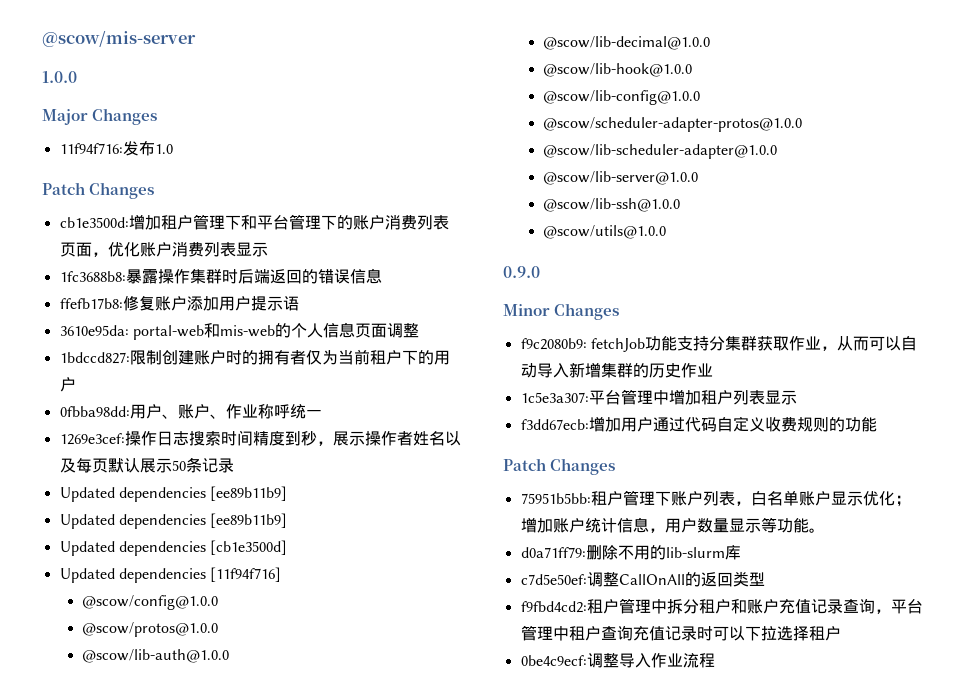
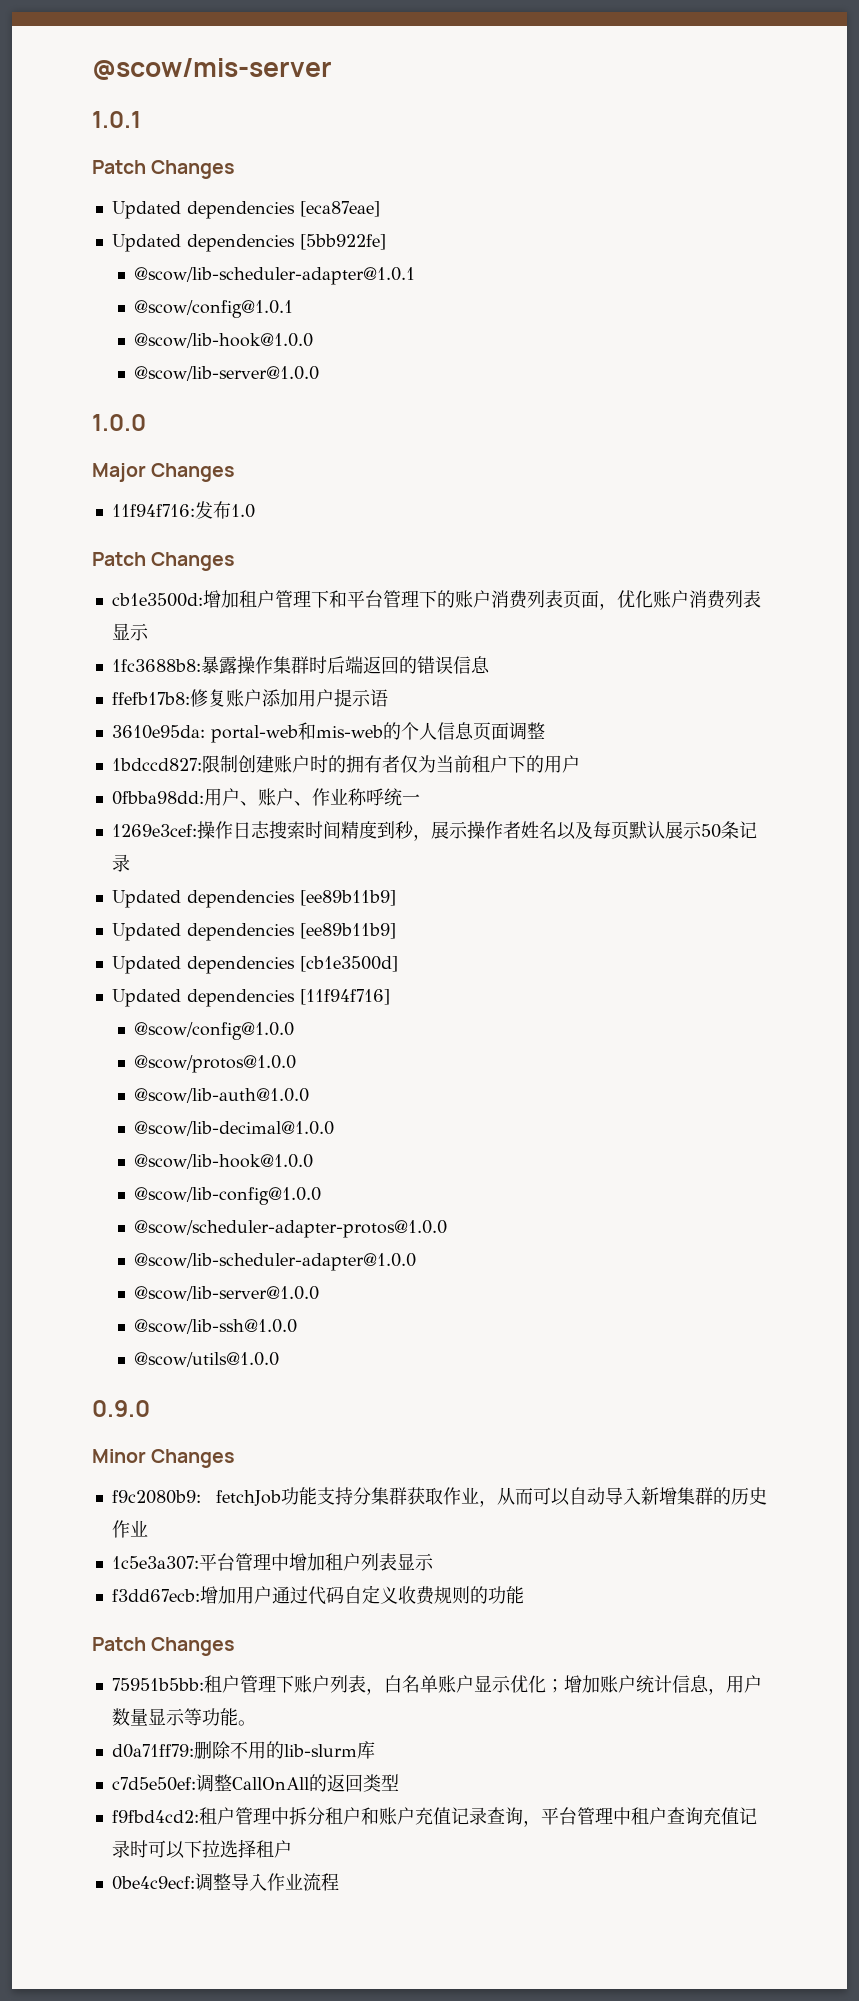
(196, 38) none -> [92,111,141,128] [92,160,236,179] [111,201,380,219] [111,234,386,252] [134,267,416,285] [134,300,294,318] [134,333,314,348] [134,366,320,381] // 1.0.1 // Patch Changes // Updated dependencies [eca87eae] // Updated dependencies [5bb922fe] // @scow/lib-scheduler-adapter@1.0.1 // @scow/config@1.0.1 // @scow/lib-hook@1.0.0 // @scow/lib-server@1.0.0

